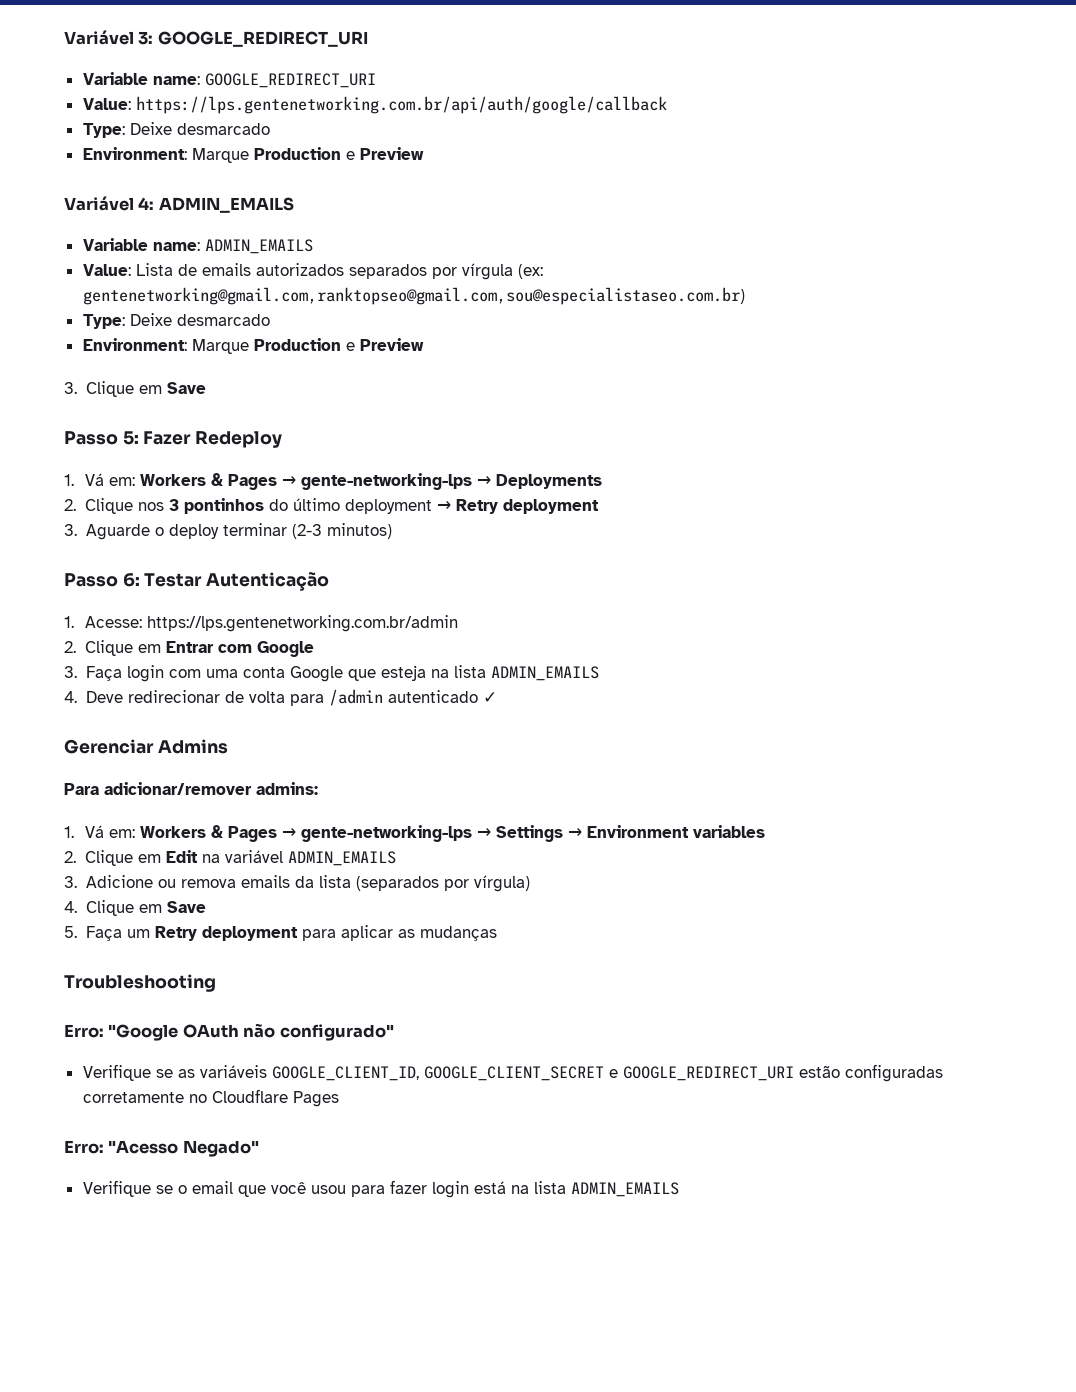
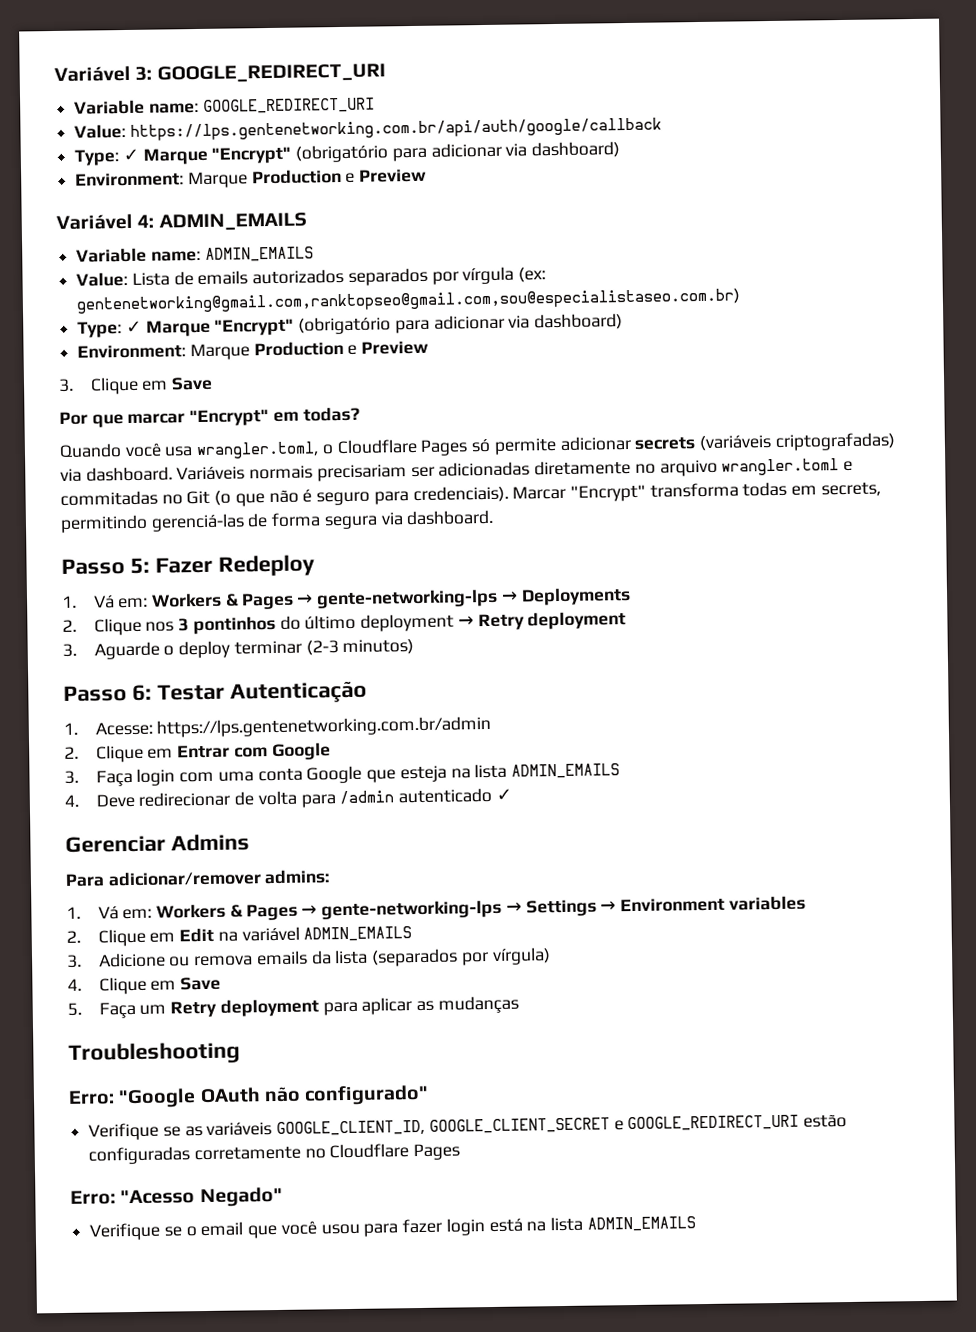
[129,122,270,135] Deixe desmarcado -> [122,141,621,165] ✓ Marque "Encrypt" (obrigatório para adicionar via dashboard)
[129,313,270,326] Deixe desmarcado -> [125,313,624,337] ✓ Marque "Encrypt" (obrigatório para adicionar via dashboard)
(206, 388) none -> [59,406,360,428] [59,432,896,460] [60,458,853,482] [60,481,881,507] [60,509,495,533] // Por que marcar "Encrypt" em todas? // Quando você usa wrangler.toml, o Cloudflare Pages só permite adicionar secrets (variáveis criptografadas) via dashboard. Variáveis normais precisariam ser adicionadas diretamente no arquivo wrangler.toml e commitadas no Git (o que não é seguro para credenciais). Marcar "Encrypt" transforma todas em secrets, permitindo gerenciá-las de forma segura via dashboard.

